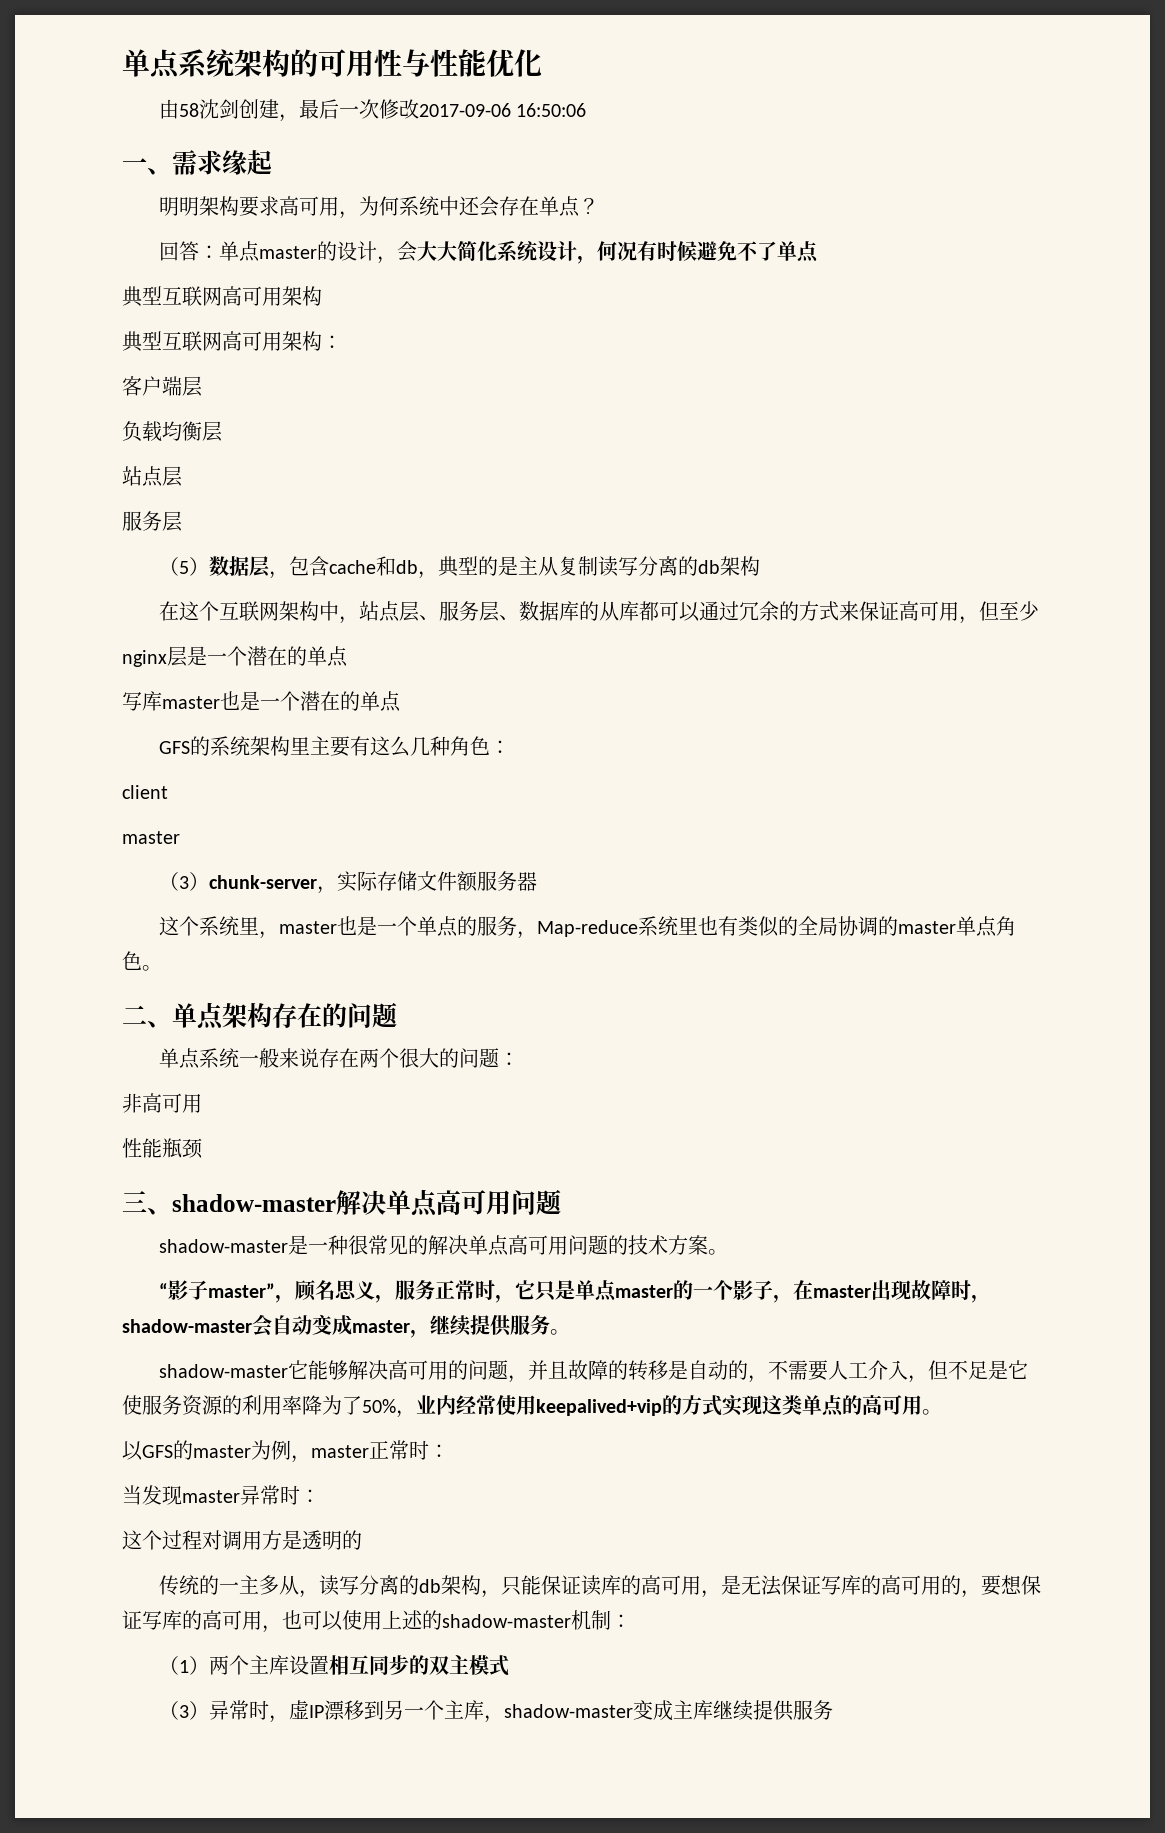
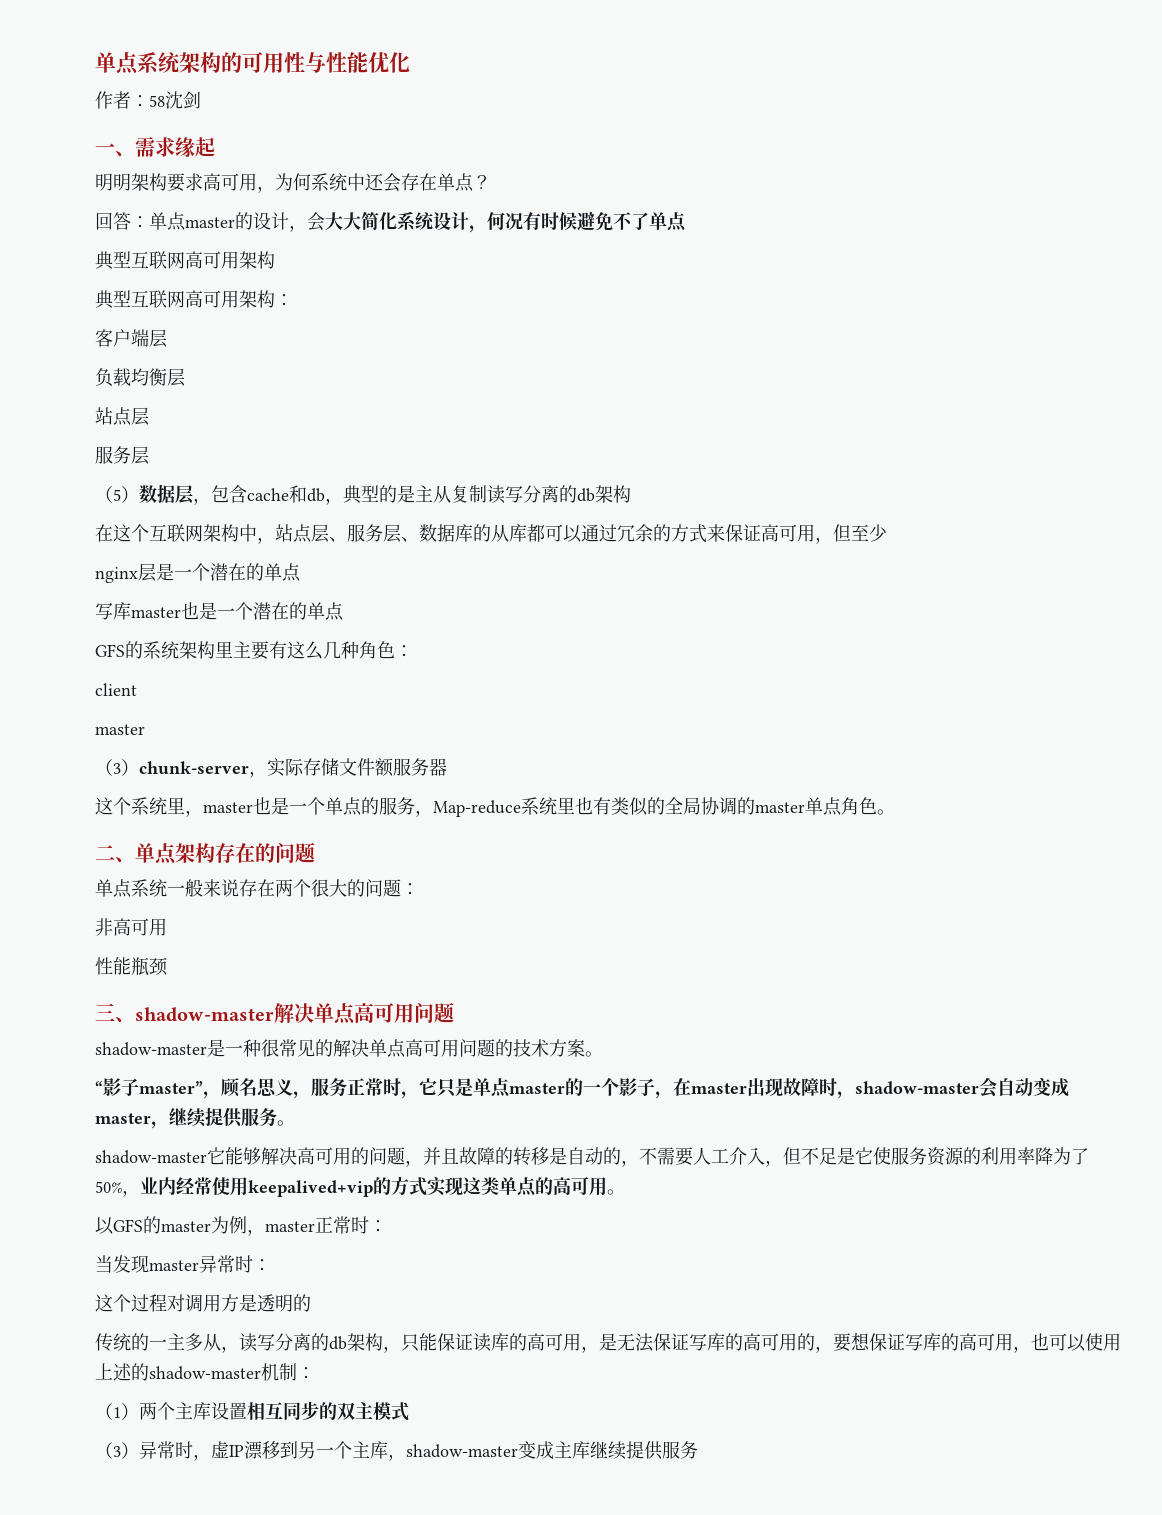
[159,99,180,119] 由 -> [95,91,149,109] 作者：
[239,99,587,122] 创建，最后一次修改2017-09-06 16:50:06 -> (201, 100) none

